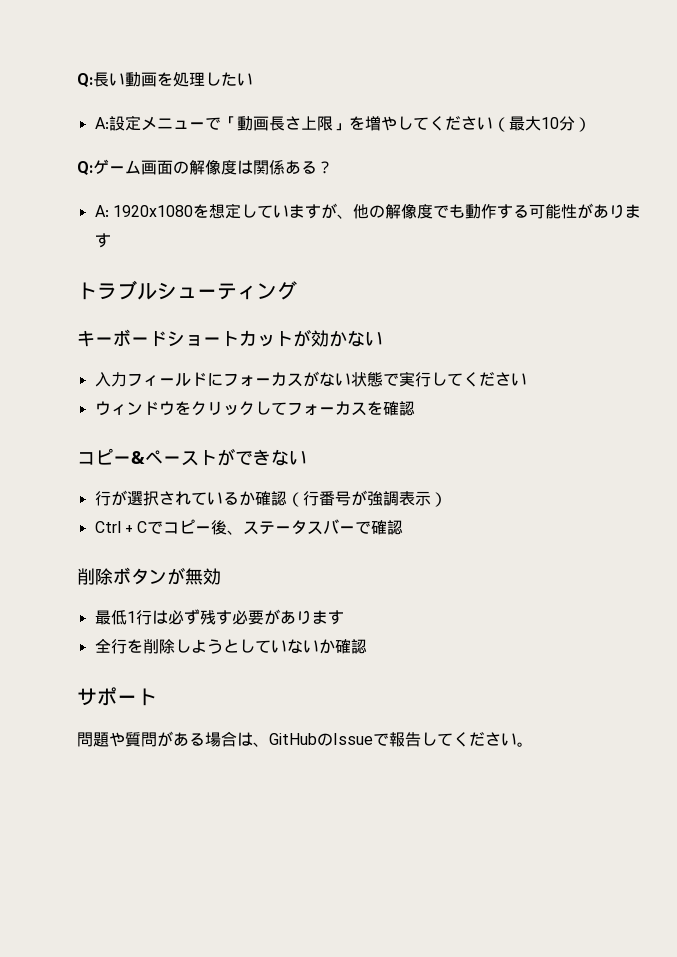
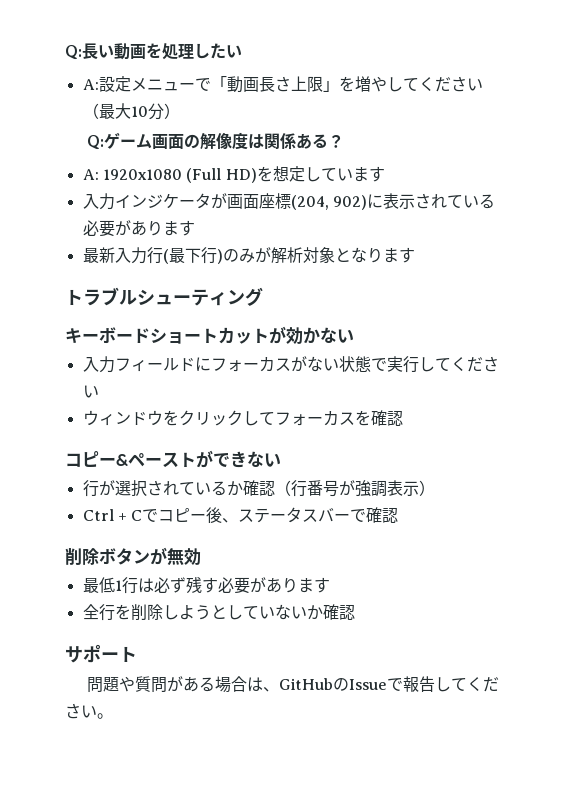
(193, 211) none -> [186,168,257,183] (Full HD)
[320,203,609,219] が、他の解像度でも動作する可能性があ -> [82,193,495,210] [82,220,195,237] [82,247,367,264] // 入力インジケータが画面座標(204, 902)に表示されている必要があります // 最新入力行(最下行)のみが解析対象とな

